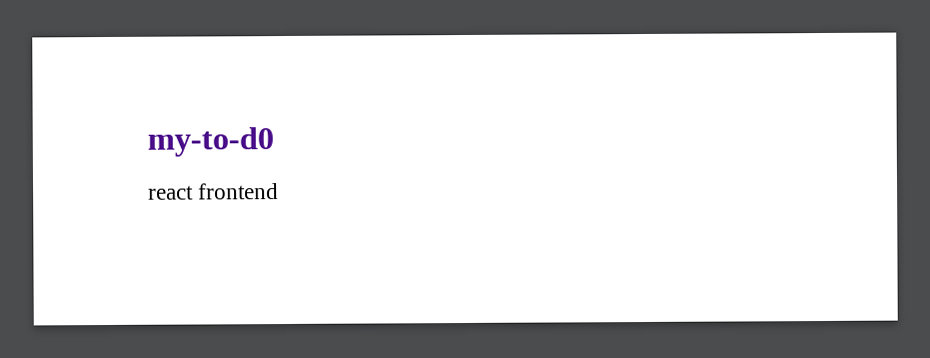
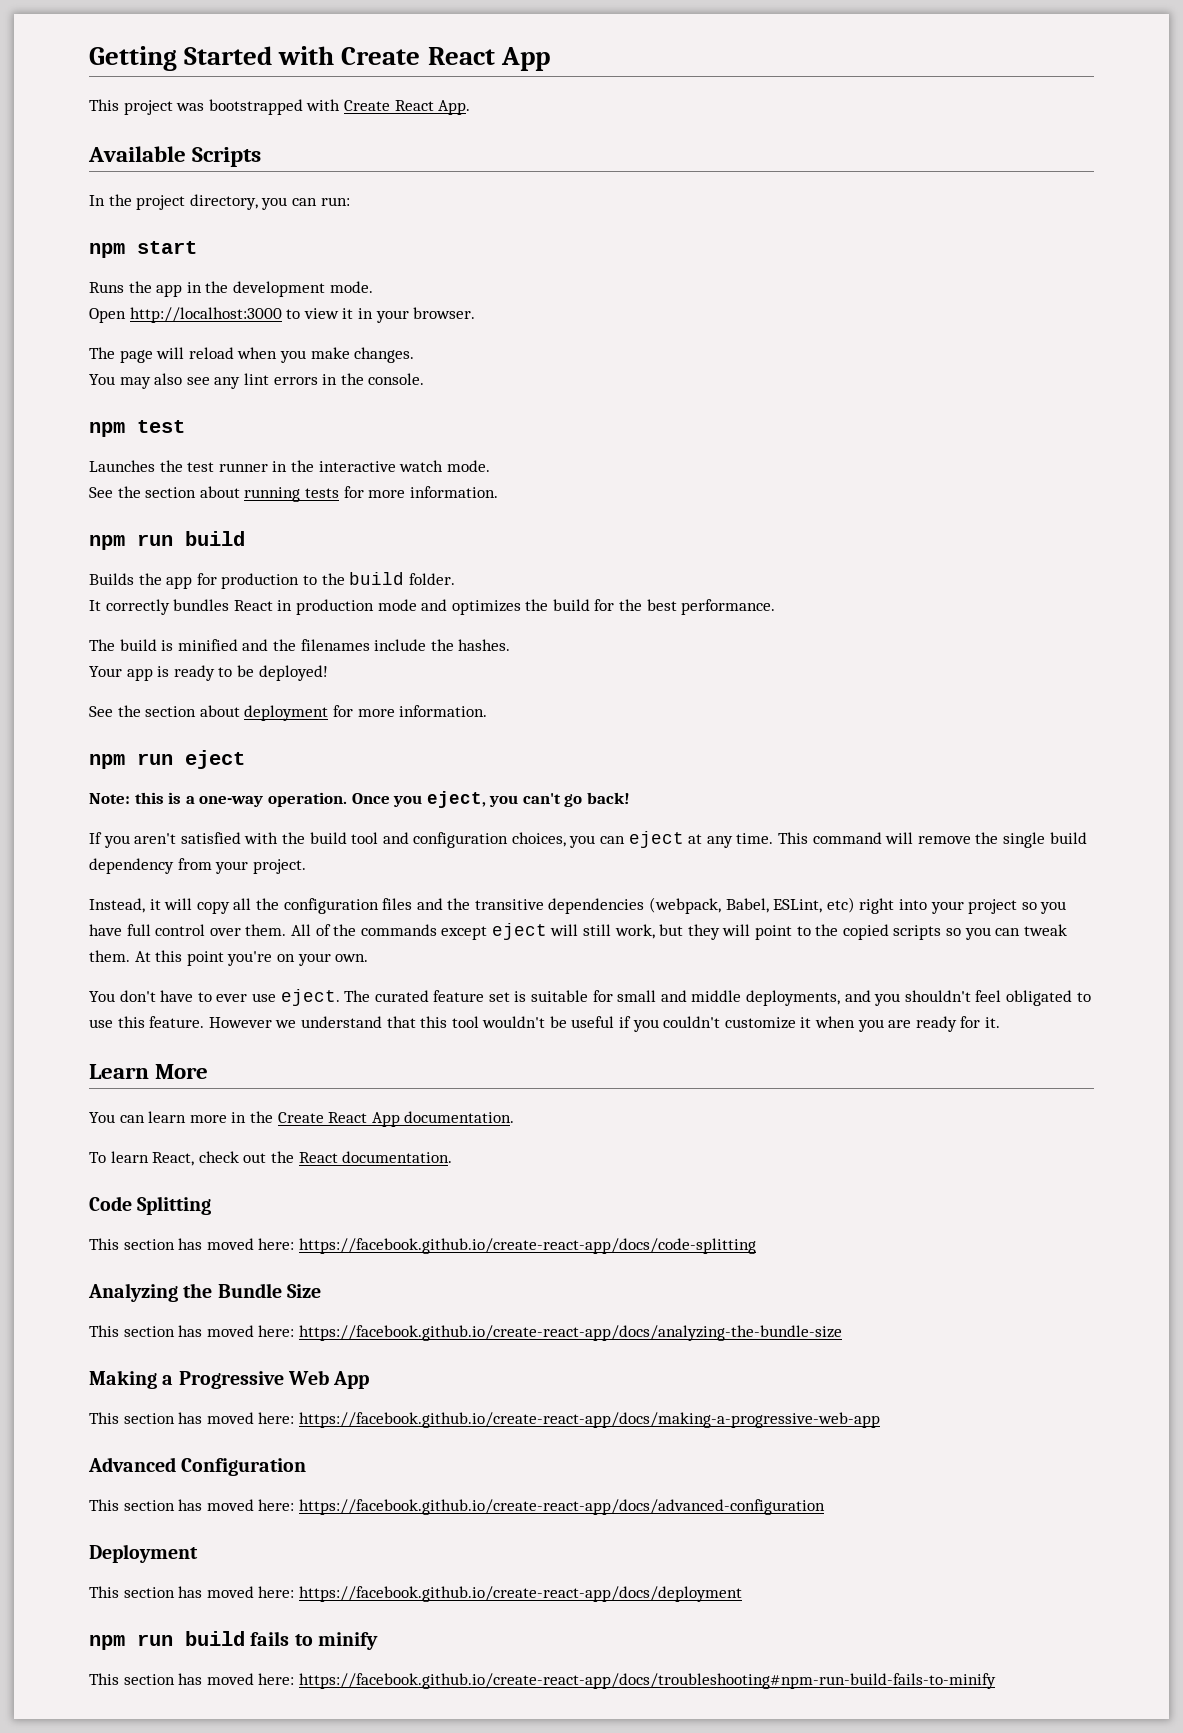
[147,127,274,157] [148,183,280,200] my-to-d0 // react frontend -> [89,46,550,71] [89,99,471,115] [88,146,262,167] [89,194,350,210] [89,241,197,258] [89,281,373,297] [89,307,476,323] [89,347,415,363] [89,373,425,389] [89,420,185,437] [89,460,490,472] [89,486,498,502] [89,531,245,550] [89,572,455,589] [89,599,776,615] [89,639,511,651] [89,665,328,681] [89,705,488,721] [89,750,245,769] [89,791,631,808] [89,831,1087,848] [89,858,306,874] [89,897,1067,914] [89,923,1067,940] [89,950,369,966] [89,989,1091,1006] [89,1016,1000,1032] [89,1064,209,1079] [89,1111,515,1127] [89,1151,453,1166] [89,1196,212,1215] [89,1238,756,1254] [88,1283,321,1302] [89,1325,842,1341] [89,1370,370,1389] [89,1412,880,1428] [88,1457,307,1476] [89,1499,825,1515] [89,1544,198,1563] [89,1586,742,1602] [89,1631,378,1650] [89,1673,996,1689] Getting Started with Create React App // This project was bootstrapped with Create React App. // Available Scripts // In the project directory, you can run: // npm start // Runs the app in the development mode. // Open http://localhost:3000 to view it in your browser. // The page will reload when you make changes. // You may also see any lint errors in the console. // npm test // Launches the test runner in the interactive watch mode. // See the section about running tests for more information. // npm run build // Builds the app for production to the build folder. // It correctly bundles React in production mode and optimizes the build for the best performance. // The build is minified and the filenames include the hashes. // Your app is ready to be deployed! // See the section about deployment for more information. // npm run eject // Note: this is a one-way operation. Once you eject, you can't go back! // If you aren't satisfied with the build tool and configuration choices, you can eject at any time. This command will remove the single build dependency from your project. // Instead, it will copy all the configuration files and the transitive dependencies (webpack, Babel, ESLint, etc) right into your project so you have full control over them. All of the commands except eject will still work, but they will point to the copied scripts so you can tweak them. At this point you're on your own. // You don't have to ever use eject. The curated feature set is suitable for small and middle deployments, and you shouldn't feel obligated to use this feature. However we understand that this tool wouldn't be useful if you couldn't customize it when you are ready for it. // Learn More // You can learn more in the Create React App documentation. // To learn React, check out the React documentation. // Code Splitting // This section has moved here: https://facebook.github.io/create-react-app/docs/code-splitting // Analyzing the Bundle Size // This section has moved here: https://facebook.github.io/create-react-app/docs/analyzing-the-bundle-size // Making a Progressive Web App // This section has moved here: https://facebook.github.io/create-react-app/docs/making-a-progressive-web-app // Advanced Configuration // This section has moved here: https://facebook.github.io/create-react-app/docs/advanced-configuration // Deployment // This section has moved here: https://facebook.github.io/create-react-app/docs/deployment // npm run build fails to minify // This section has moved here: https://facebook.github.io/create-react-app/docs/troubleshooting#npm-run-build-fails-to-minify

